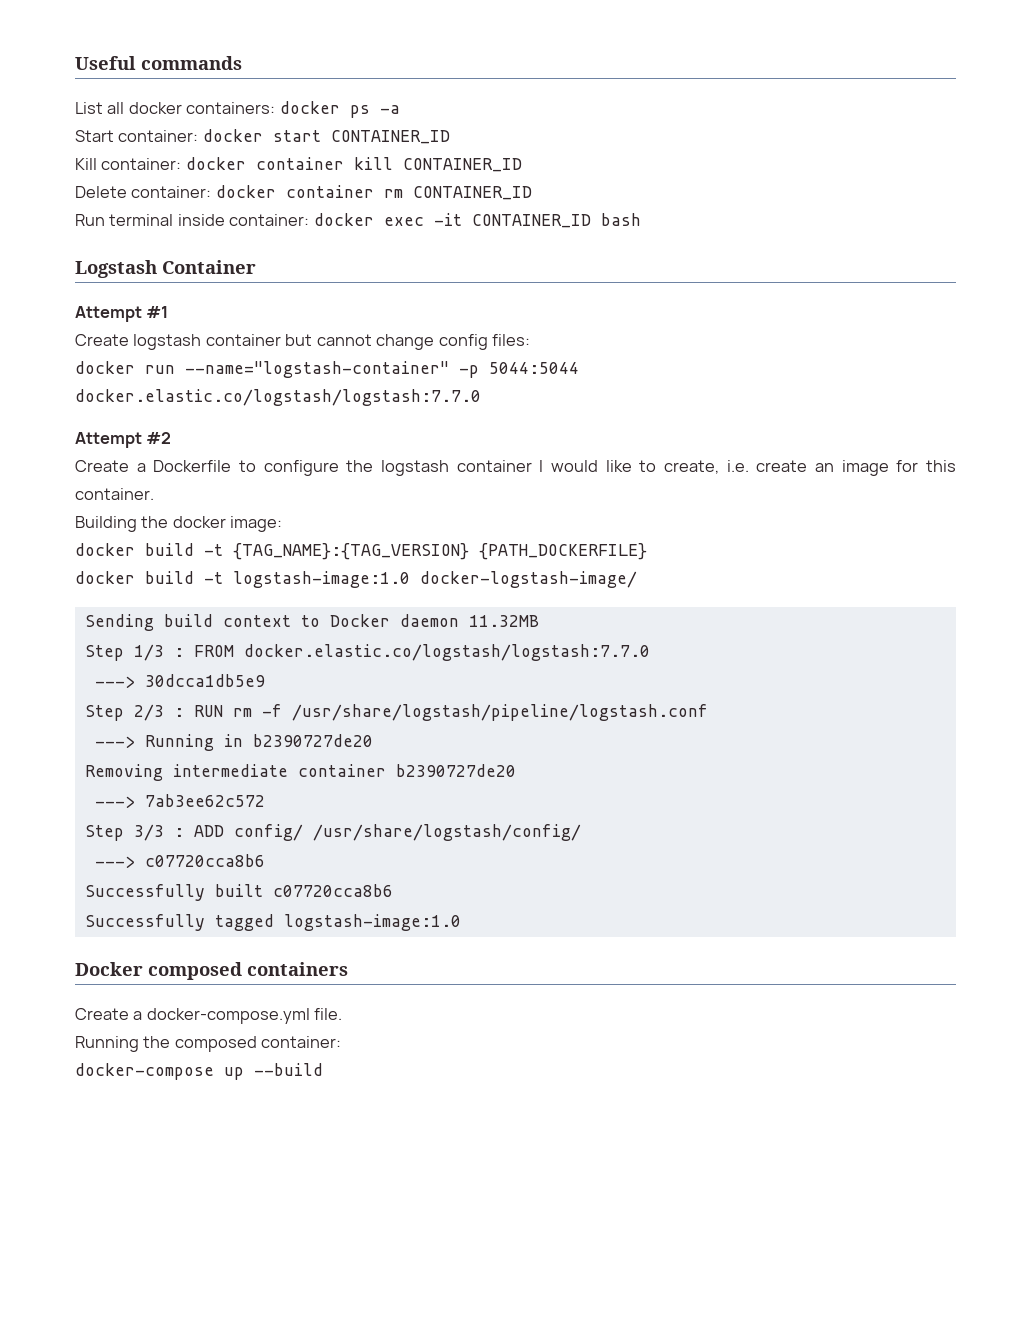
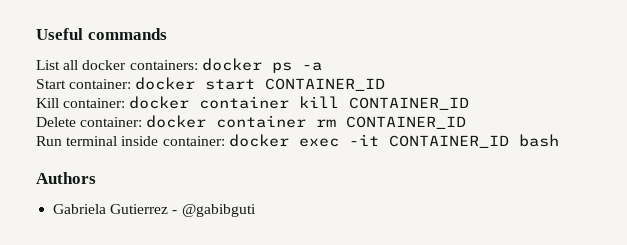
[75,260,256,278] [75,306,169,322] [75,334,531,350] [75,361,579,378] [75,389,481,406] [75,432,172,448] [75,460,956,476] [75,488,154,500] [75,516,283,532] [75,543,647,560] [75,571,637,588] [84,614,539,631] [84,644,650,661] [94,674,265,688] [84,704,708,721] [94,734,373,751] [84,764,516,781] [94,794,265,808] [84,824,581,841] [94,854,265,868] [84,884,393,901] [84,914,461,931] [75,962,348,980] [75,1008,343,1024] [75,1036,342,1052] [75,1063,323,1080] Logstash Container // Attempt #1 // Create logstash container but cannot change config files: // docker run --name="logstash-container" -p 5044:5044 docker.elastic.co/logstash/logstash:7.7.0 // Attempt #2 // Create a Dockerfile to configure the logstash container I would like to create, i.e. create an image for this container. // Building the docker image: // docker build -t {TAG_NAME}:{TAG_VERSION} {PATH_DOCKERFILE} // docker build -t logstash-image:1.0 docker-logstash-image/ // Sending build context to Docker daemon 11.32MB // Step 1/3 : FROM docker.elastic.co/logstash/logstash:7.7.0 // ---> 30dcca1db5e9 // Step 2/3 : RUN rm -f /usr/share/logstash/pipeline/logstash.conf // ---> Running in b2390727de20 // Removing intermediate container b2390727de20 // ---> 7ab3ee62c572 // Step 3/3 : ADD config/ /usr/share/logstash/config/ // ---> c07720cca8b6 // Successfully built c07720cca8b6 // Successfully tagged logstash-image:1.0 // Docker composed containers // Create a docker-compose.yml file. // Running the composed container: // docker-compose up --build -> [36,172,96,184] [53,204,256,217] Authors // Gabriela Gutierrez - @gabibguti

